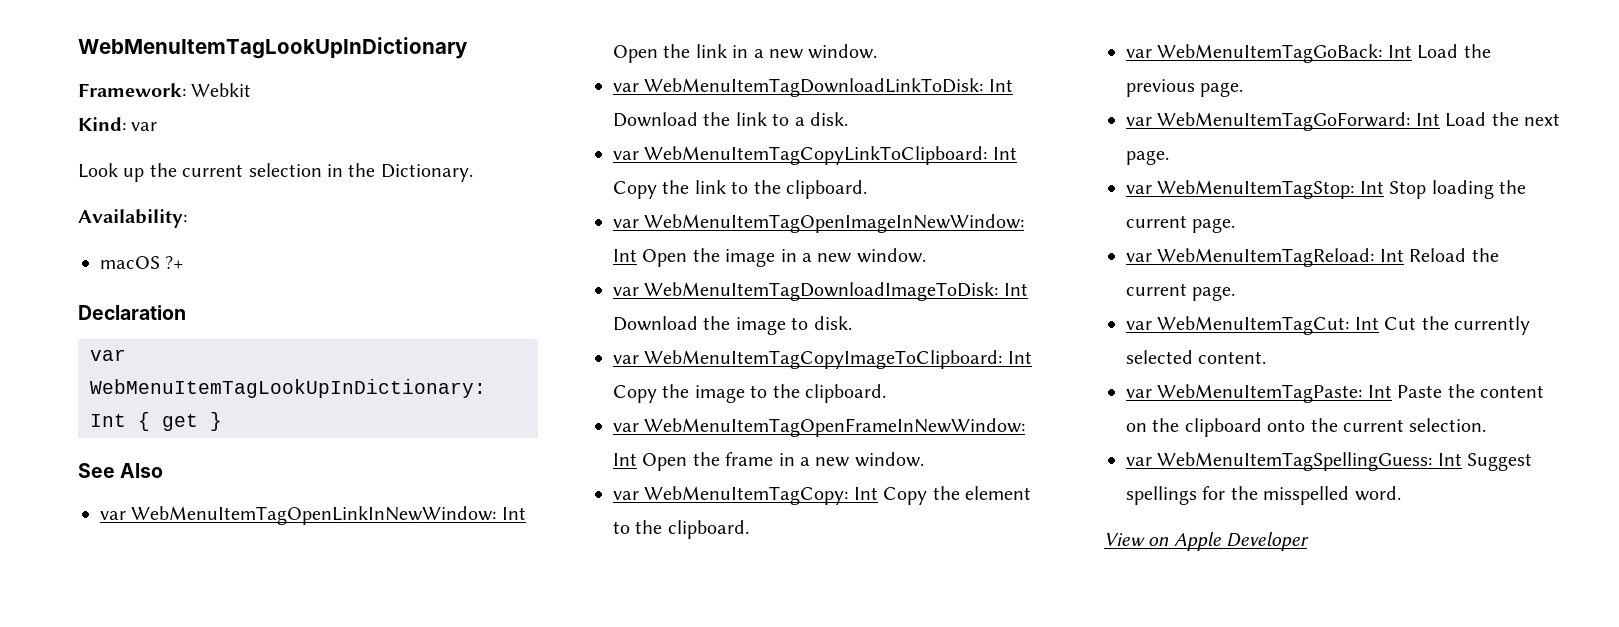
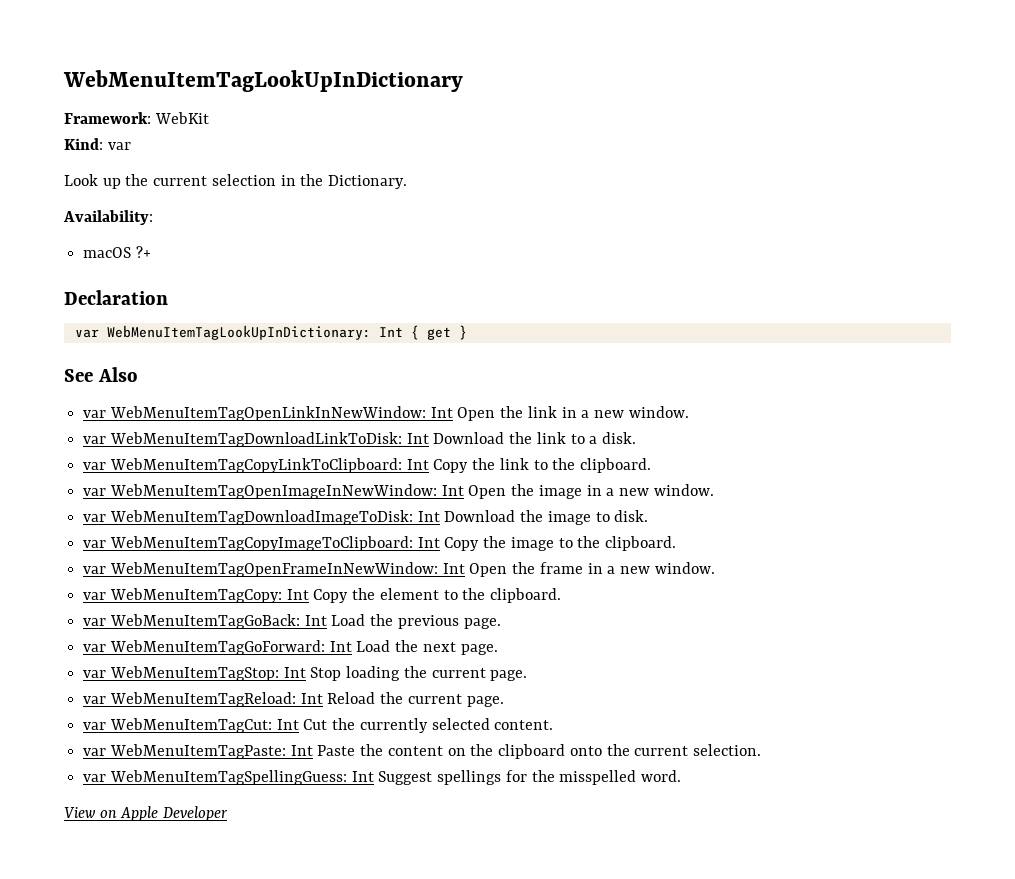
[191,83,252,97] Webkit -> [154,112,209,124] WebKit

